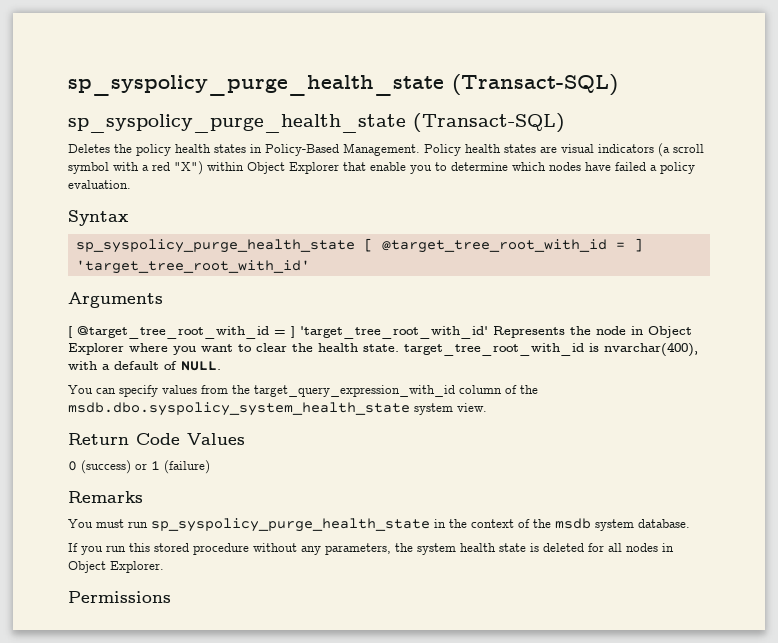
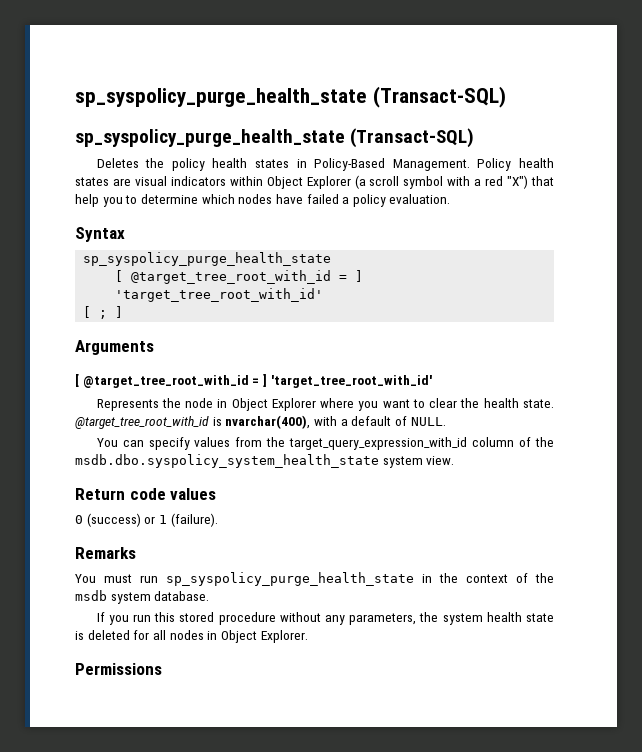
(654, 148) none -> [229,176,351,189] within Object Explorer
[207,162,406,174] within Object Explorer that enable -> [531,176,555,186] [75,194,99,207] that help
[363,238,643,253] [75,260,310,274] [ @target_tree_root_with_id = ] 'target_tree_root_with_id' -> [115,270,364,284] [115,288,324,302] [83,306,124,319] // [ @target_tree_root_with_id = ] 'target_tree_root_with_id' // [ ; ]
(488, 332) none -> (432, 381) //
[404,343,584,356] target_tree_root_with_id -> [75,416,209,429] @target_tree_root_with_id
[136,433,245,445] Code Values -> [129,488,217,500] code values
[164,460,210,474] (failure) -> [170,513,218,527] (failure).

